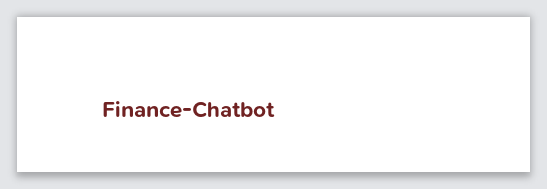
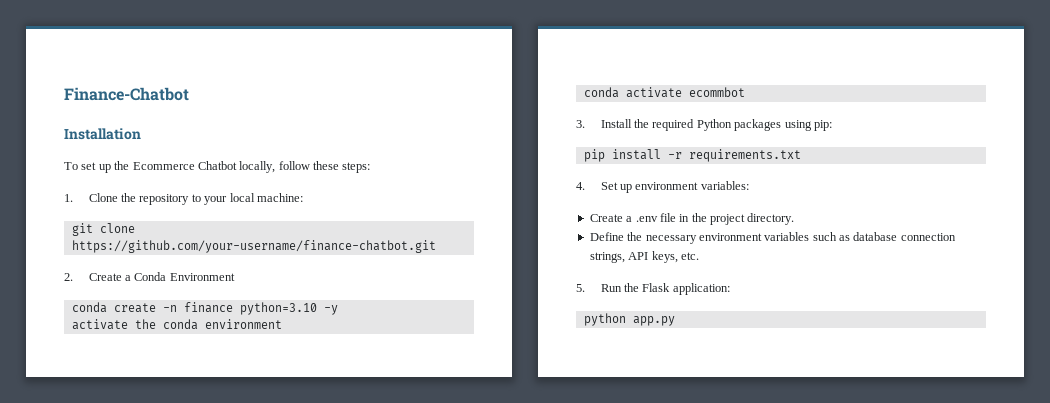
(275, 109) none -> [64,128,141,140] [64,161,371,173] [64,193,303,205] [71,223,135,236] [71,240,436,253] [64,272,235,281] [71,302,338,315] [71,319,282,330] [583,87,745,98] [576,119,832,131] [583,149,801,162] [576,181,749,193] [589,213,795,225] [589,232,956,244] [589,251,699,263] [576,283,730,295] [583,313,675,326] // Installation // To set up the Ecommerce Chatbot locally, follow these steps: // 1. Clone the repository to your local machine: // git clone https://github.com/your-username/finance-chatbot.git // 2. Create a Conda Environment // conda create -n finance python=3.10 -y // activate the conda environment // conda activate ecommbot // 3. Install the required Python packages using pip: // pip install -r requirements.txt // 4. Set up environment variables: // Create a .env file in the project directory. // Define the necessary environment variables such as database connection strings, API keys, etc. // 5. Run the Flask application: // python app.py

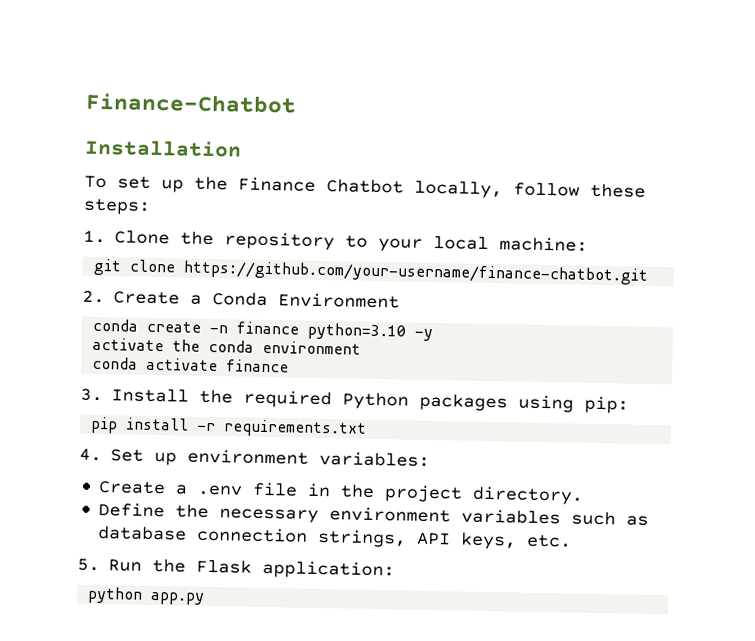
[132,162,195,170] Ecommerce -> [238,176,316,192] Finance
[688,87,745,97] ecommbot -> [226,359,290,373] finance

